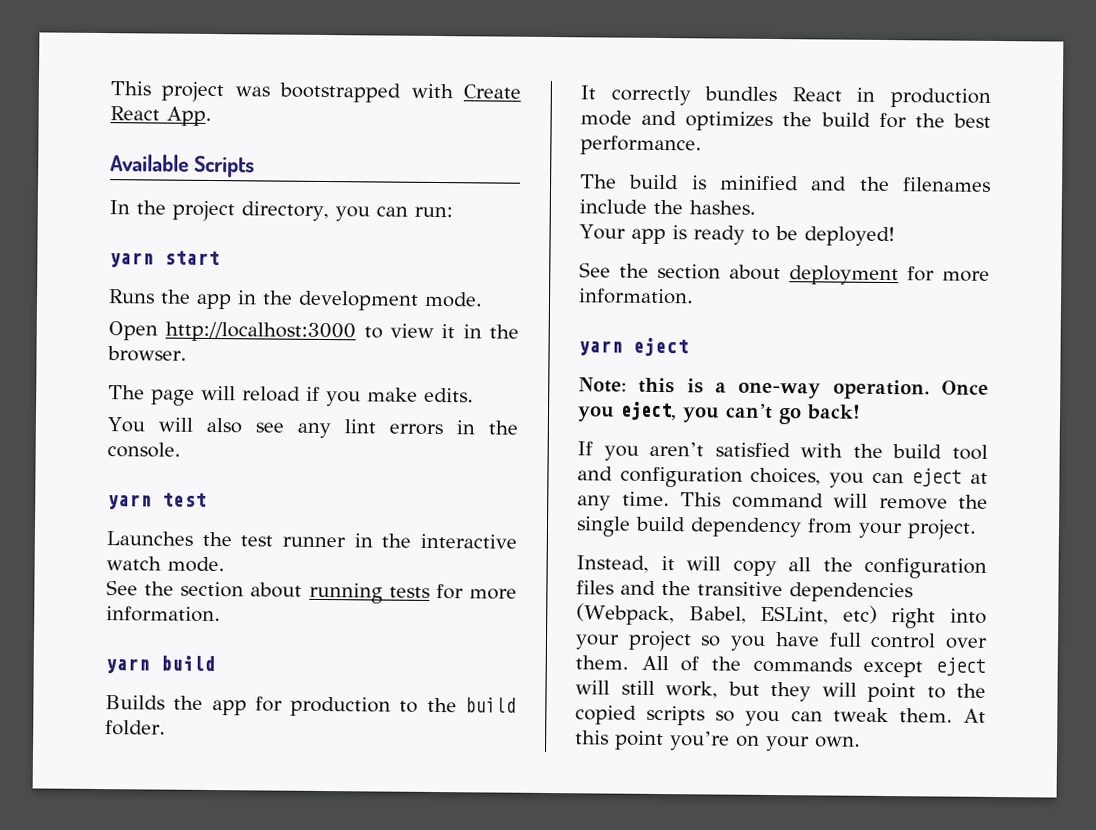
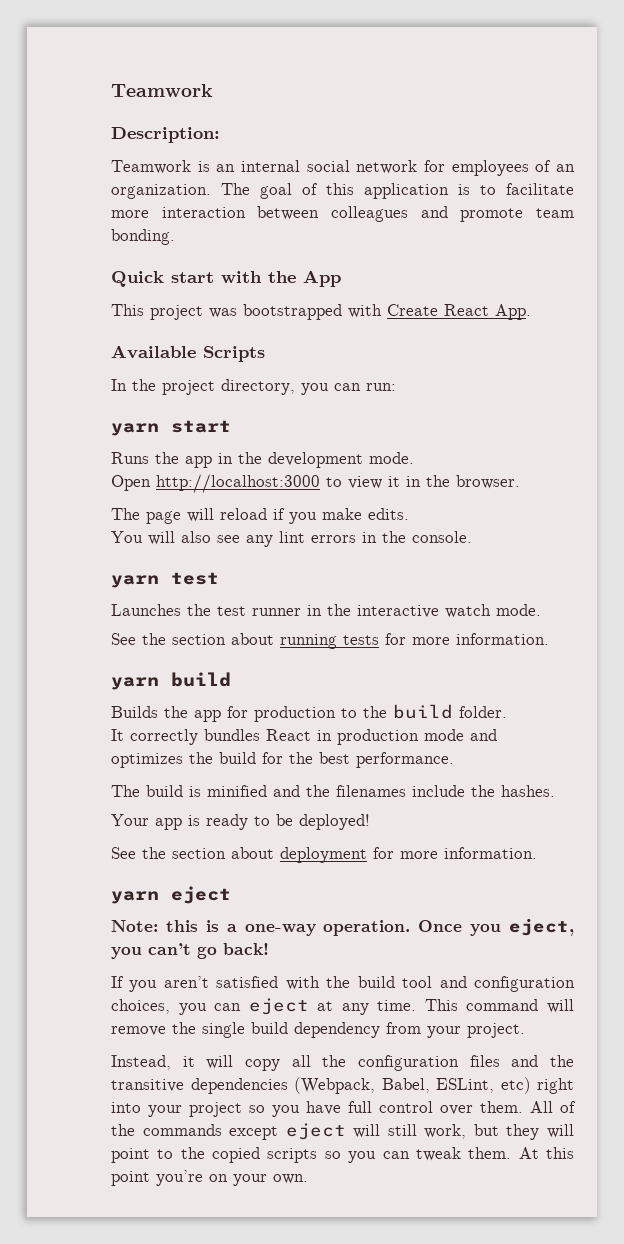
(110, 88) none -> [111,84,213,97] [111,127,220,143] [111,160,575,176] [111,183,574,199] [111,206,574,222] [111,229,175,245] [111,270,341,287] Teamwork // Description: // Teamwork is an internal social network for employees of an organization. The goal of this application is to facilitate more interaction between colleagues and promote team bonding. // Quick start with the App //

